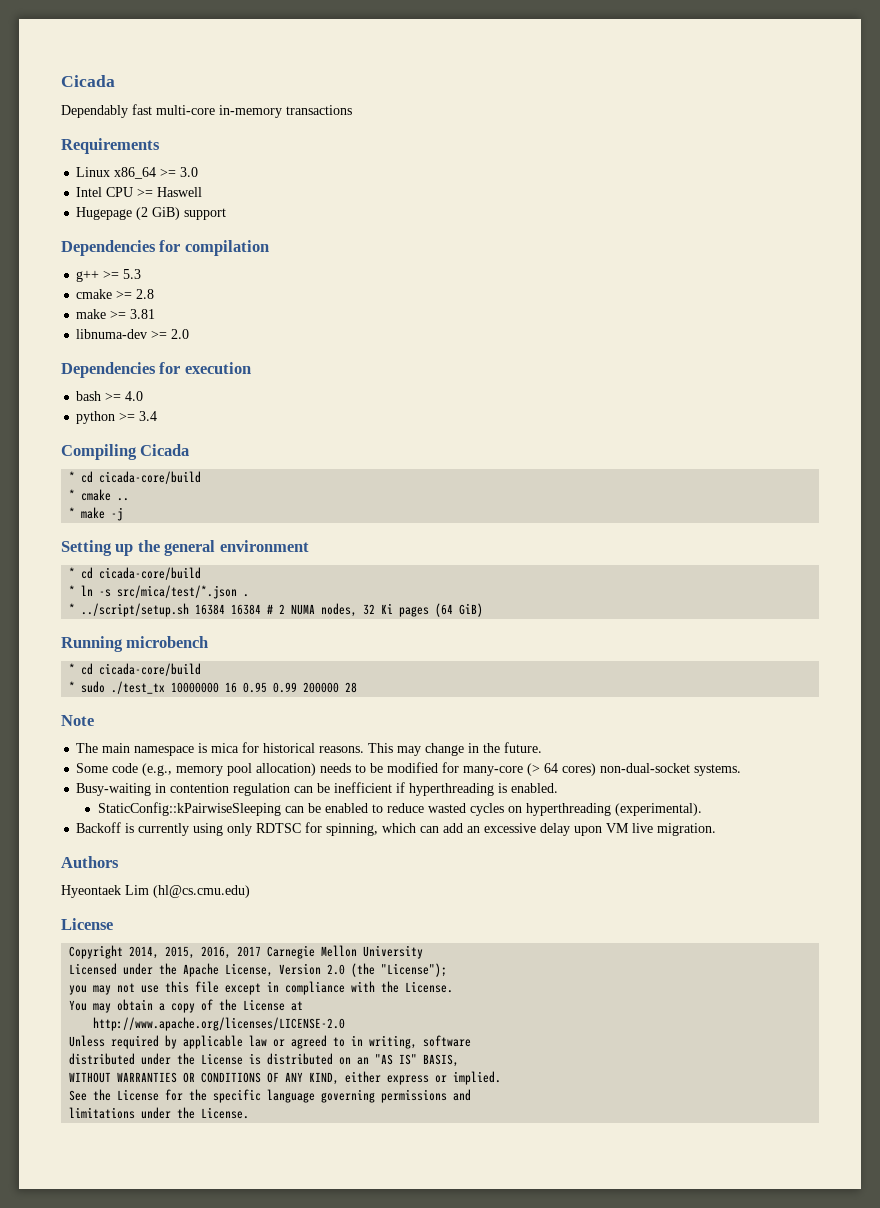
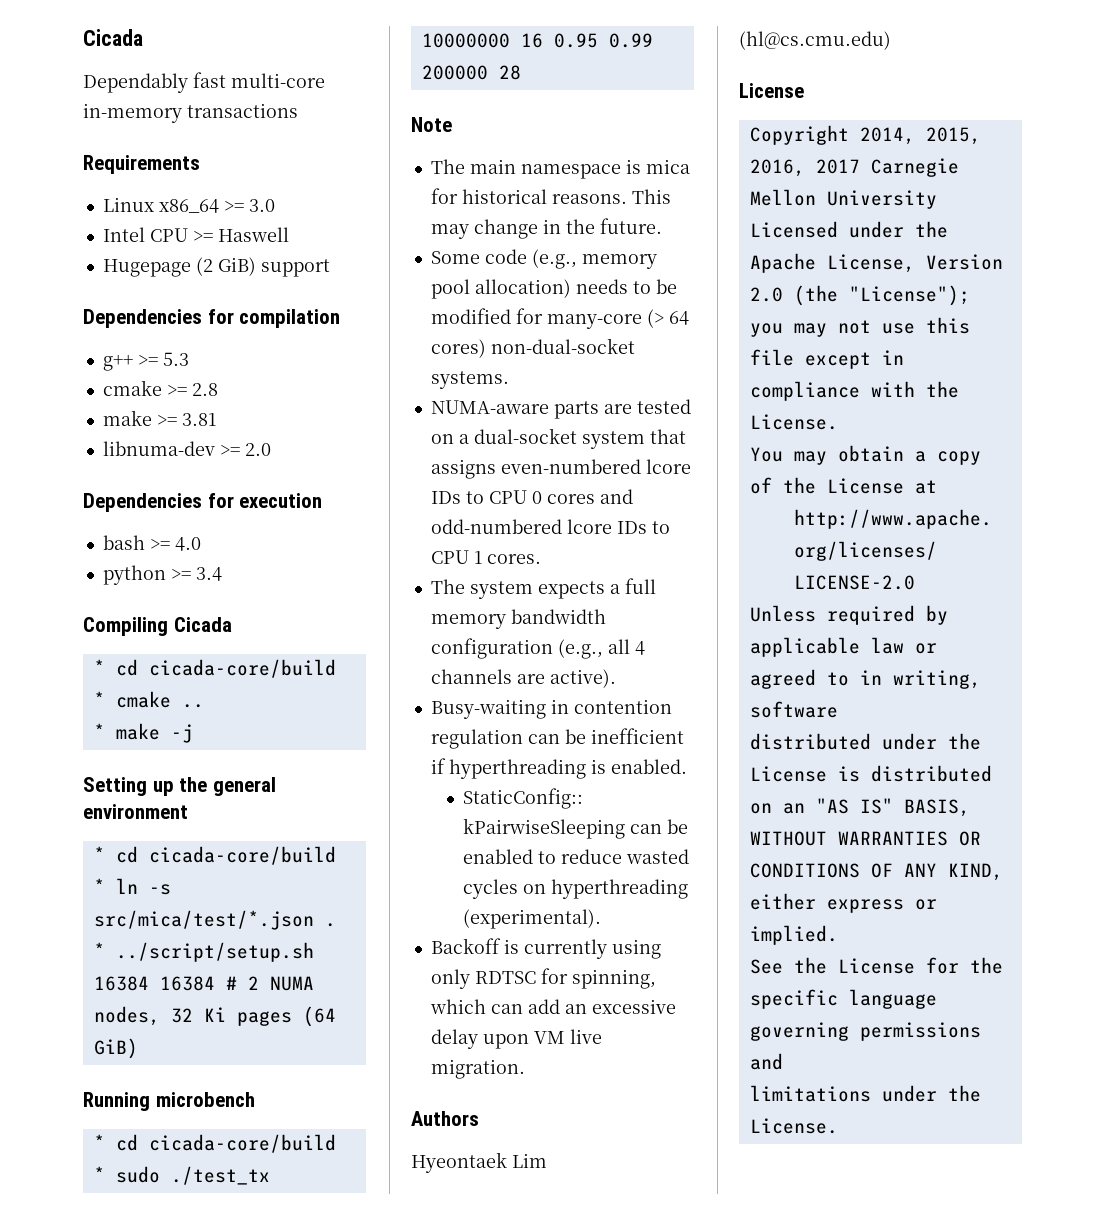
(742, 770) none -> [430,399,691,419] [430,428,686,449] [430,459,691,479] [430,489,633,504] [430,519,670,534] [430,550,541,564] [430,578,656,599] [430,609,606,629] [430,638,645,659] [430,669,616,688] // NUMA-aware parts are tested on a dual-socket system that assigns even-numbered lcore IDs to CPU 0 cores and odd-numbered lcore IDs to CPU 1 cores. // The system expects a full memory bandwidth configuration (e.g., all 4 channels are active).

